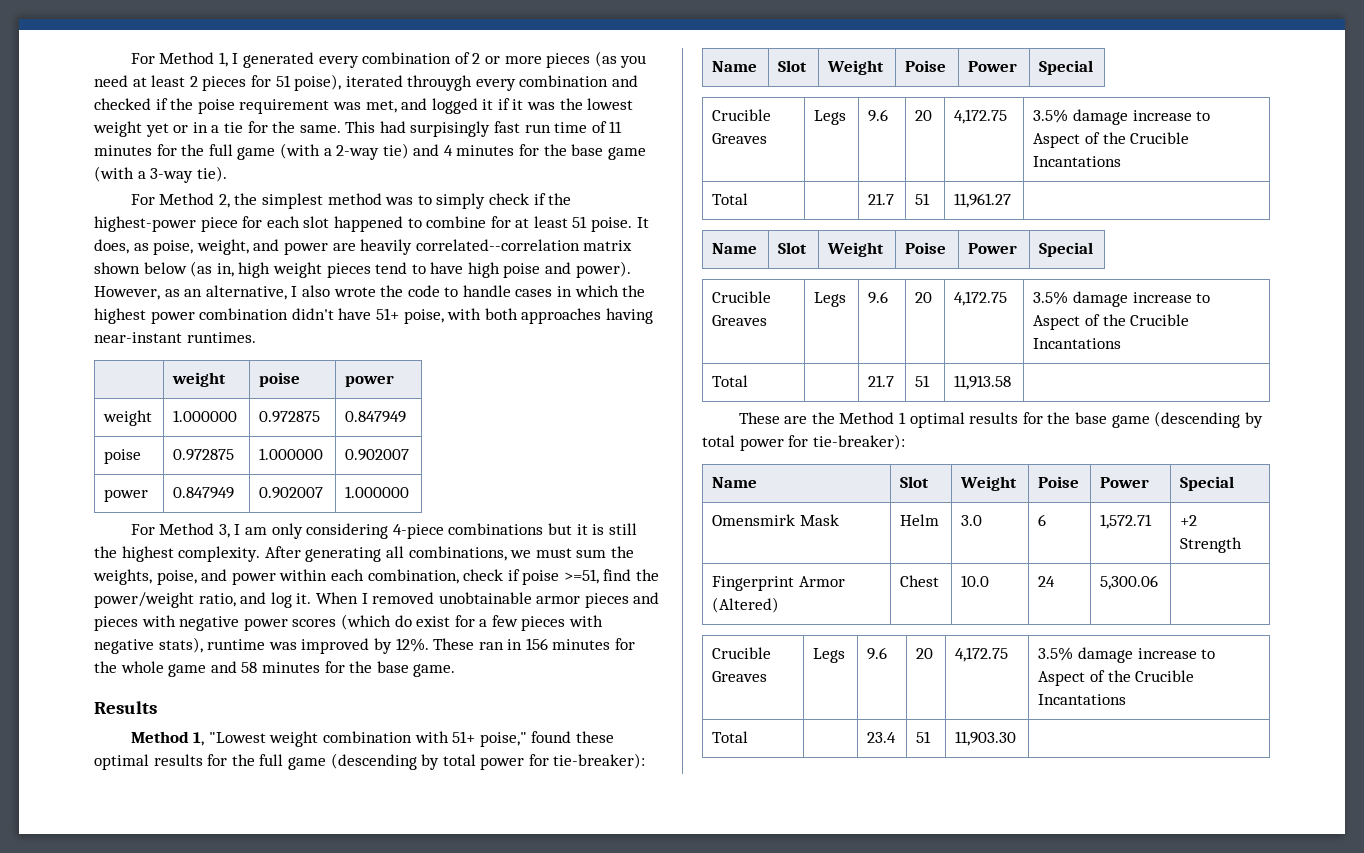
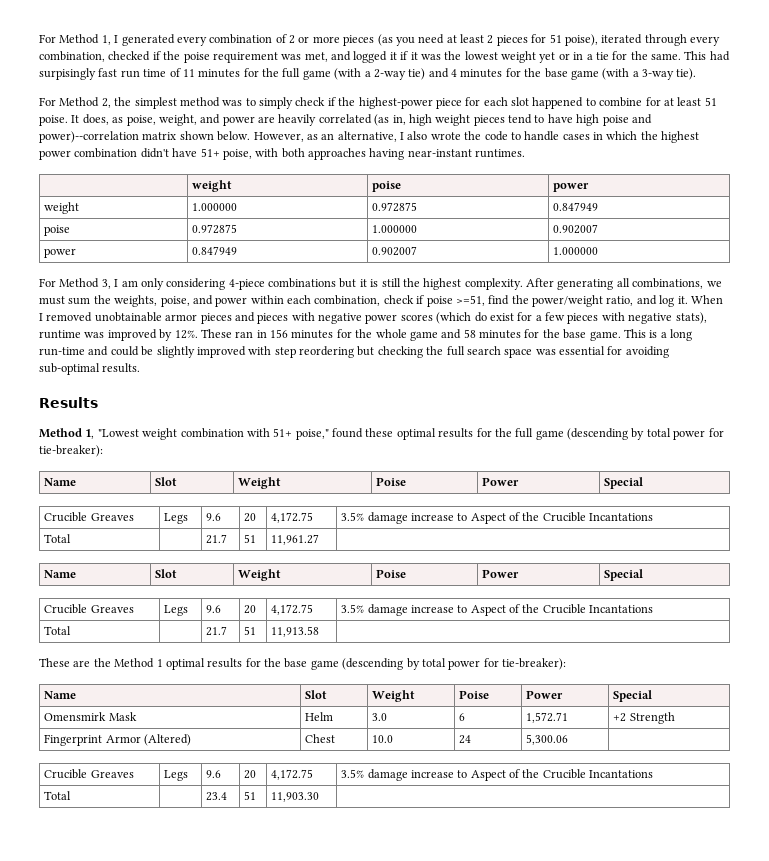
[407,75,639,91] throuygh every combination and -> [644,34,720,46] [39,51,105,62] through every combination,
[415,239,633,251] [94,262,187,274] correlated--correlation matrix shown below -> [318,114,372,124] correlated
[575,261,631,278] power). -> [39,131,251,143] power)--correlation matrix shown below.
(456, 670) none -> [623,329,692,341] [39,346,669,358] [39,363,141,375] This is a long run-time and could be slightly improved with step reordering but checking the full search space was essential for avoiding sub-optimal results.

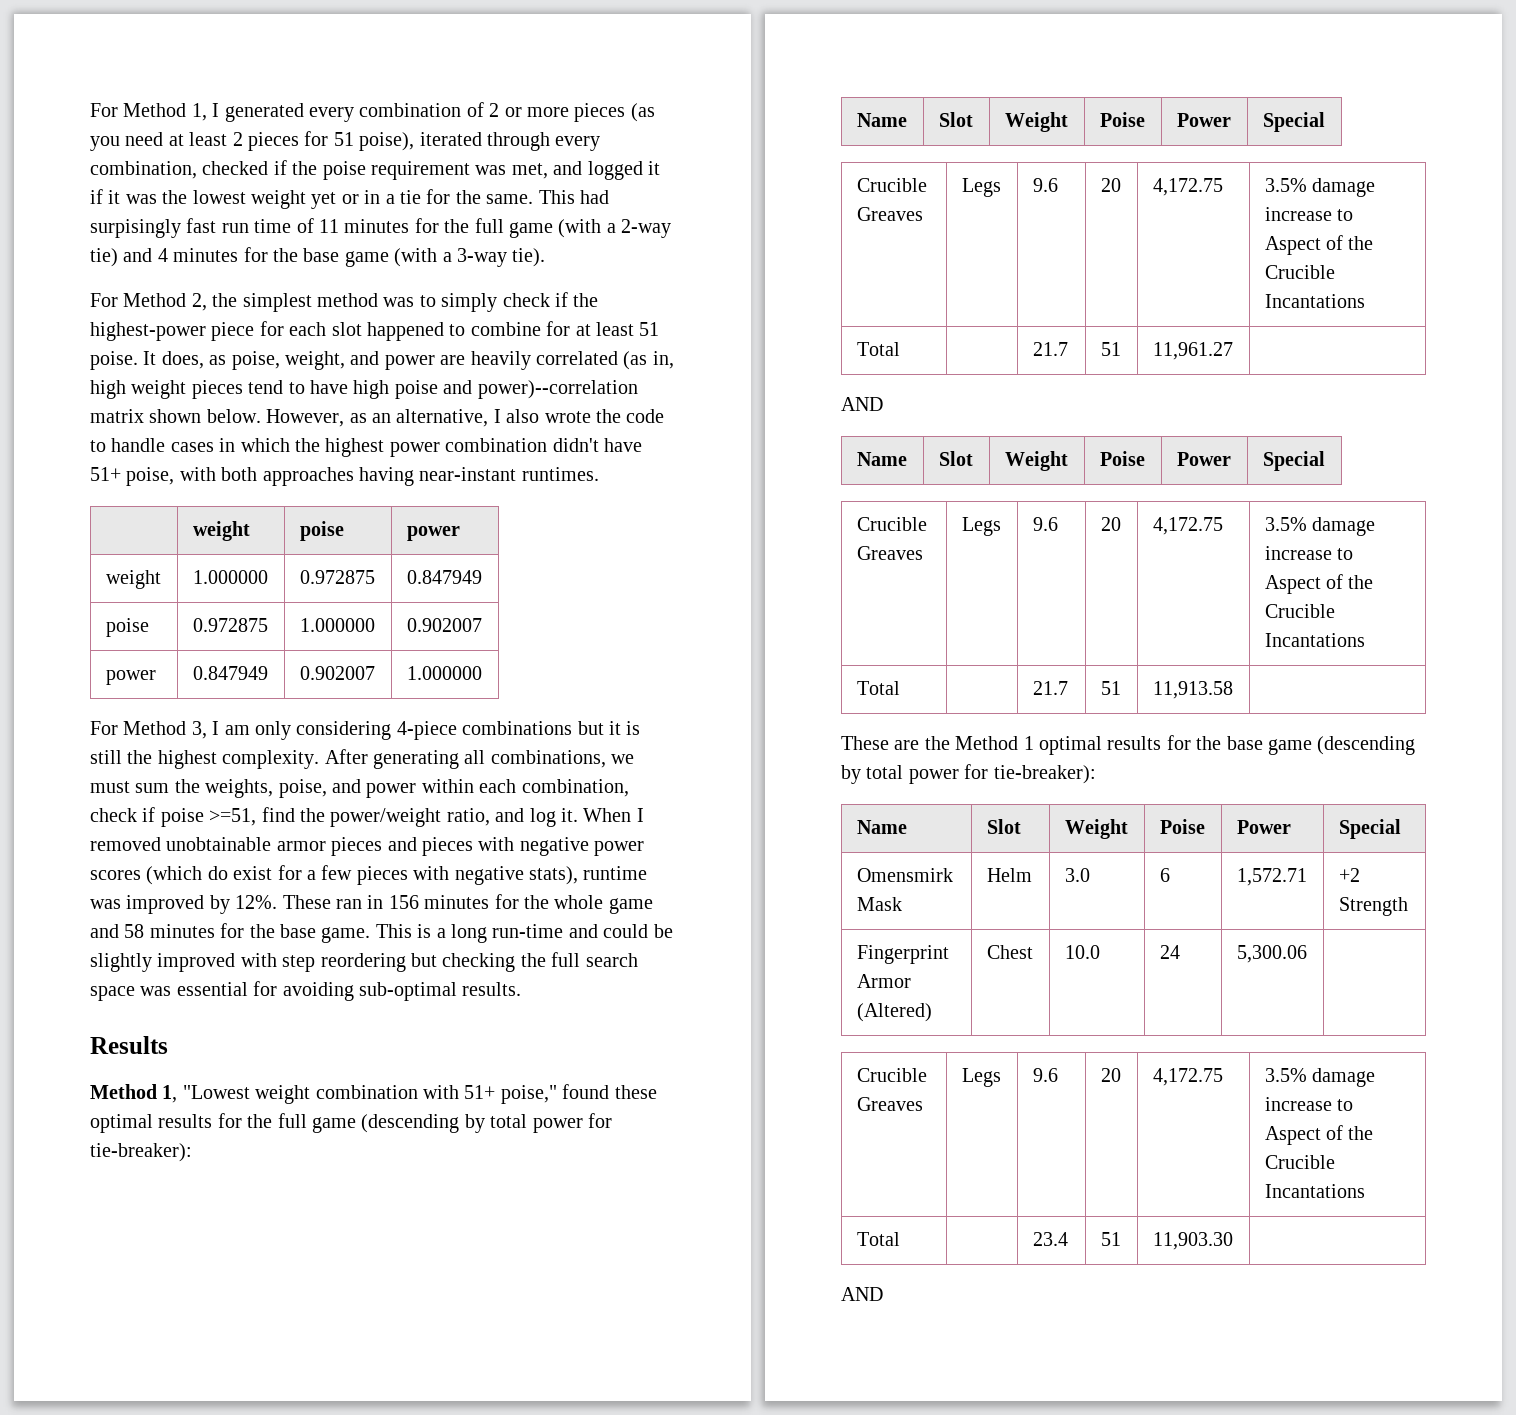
(320, 539) none -> [841,397,883,411] // AND
(320, 797) none -> [841,1287,883,1301] // AND

